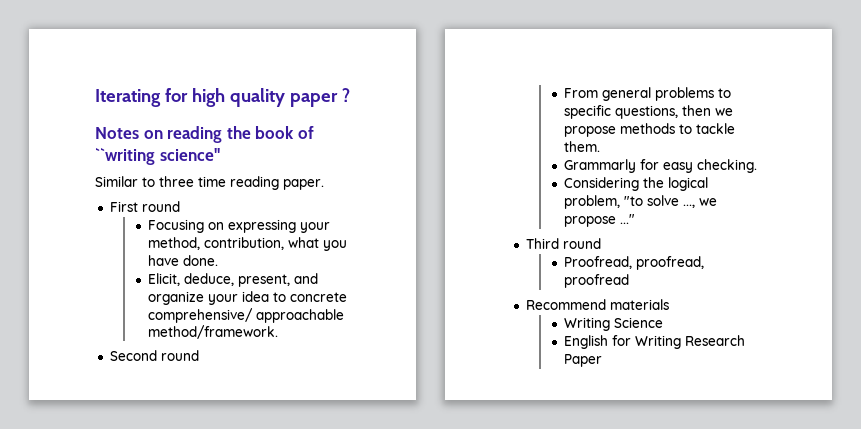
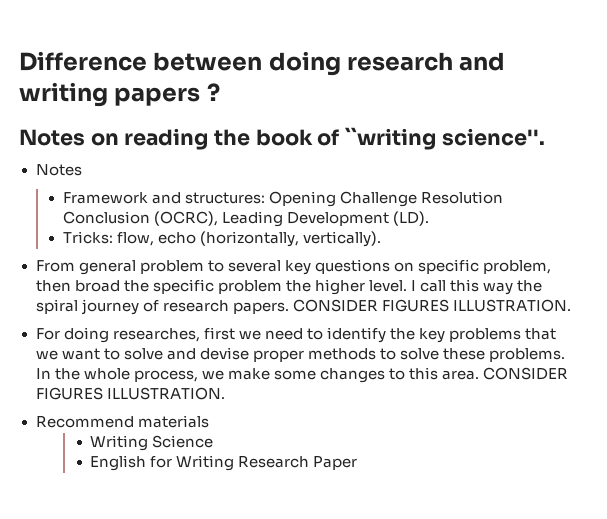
[95,88,338,107] Iterating for high quality paper -> [19,51,506,76] [19,82,201,107] Difference between doing research and writing papers
[159,148,220,161] [95,176,324,190] [109,201,180,212] [147,219,330,233] [147,237,347,251] [147,255,218,266] [147,273,318,287] [147,291,347,305] [147,308,344,323] [147,325,278,339] [109,350,199,361] [563,87,731,101] [563,105,733,119] [563,123,735,137] [563,141,600,152] [563,159,757,173] [563,177,708,191] [563,195,717,209] [563,214,635,227] [525,238,601,249] [563,256,704,270] [563,274,629,288] science'' // Similar to three time reading paper. // First round // Focusing on expressing your method, contribution, what you have done. // Elicit, deduce, present, and organize your idea to concrete comprehensive/ approachable method/framework. // Second round // From general problems to specific questions, then we propose methods to tackle them. // Grammarly for easy checking. // Considering the logical problem, "to solve ..., we propose ..." // Third round // Proofread, proofread, proofread -> [441,128,545,146] [35,164,82,176] [62,191,504,207] [62,211,429,227] [62,231,381,247] [35,259,551,275] [35,279,543,295] [35,299,571,315] [35,327,557,343] [35,347,566,362] [35,367,569,383] [35,387,225,400] science''. // Notes // Framework and structures: Opening Challenge Resolution Conclusion (OCRC), Leading Development (LD). // Tricks: flow, echo (horizontally, vertically). // From general problem to several key questions on specific problem, then broad the specific problem the higher level. I call this way the spiral journey of research papers. CONSIDER FIGURES ILLUSTRATION. // For doing researches, first we need to identify the key problems that we want to solve and devise proper methods to solve these problems. In the whole process, we make some changes to this area. CONSIDER FIGURES ILLUSTRATION.

